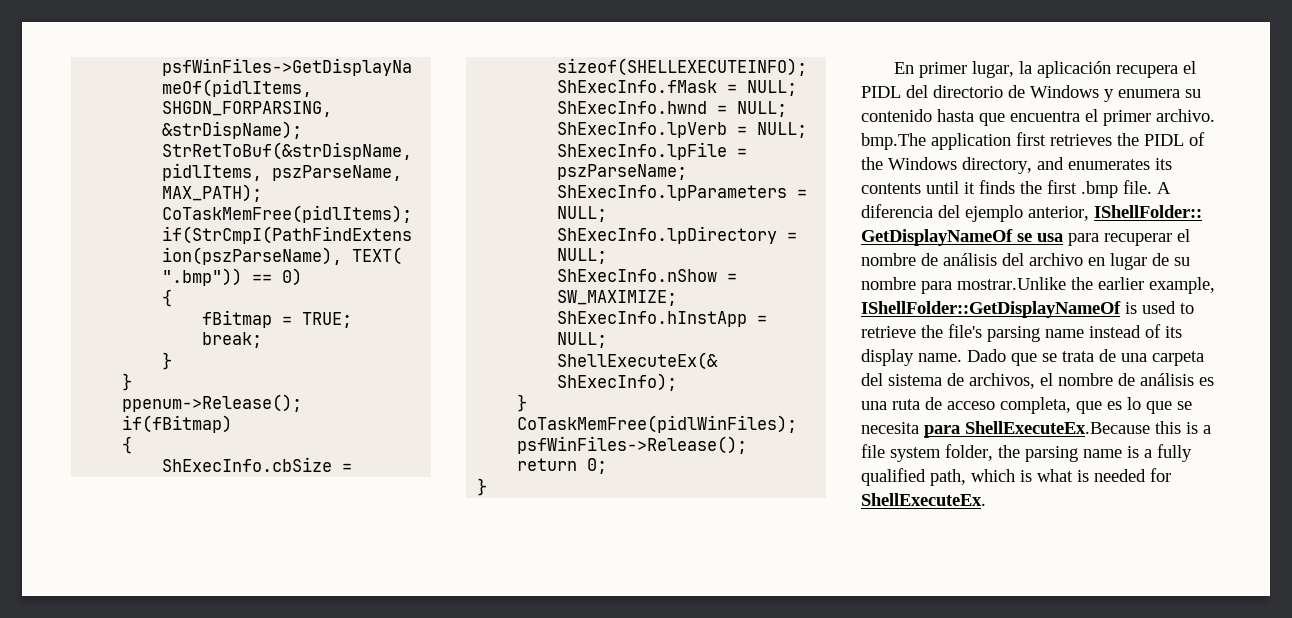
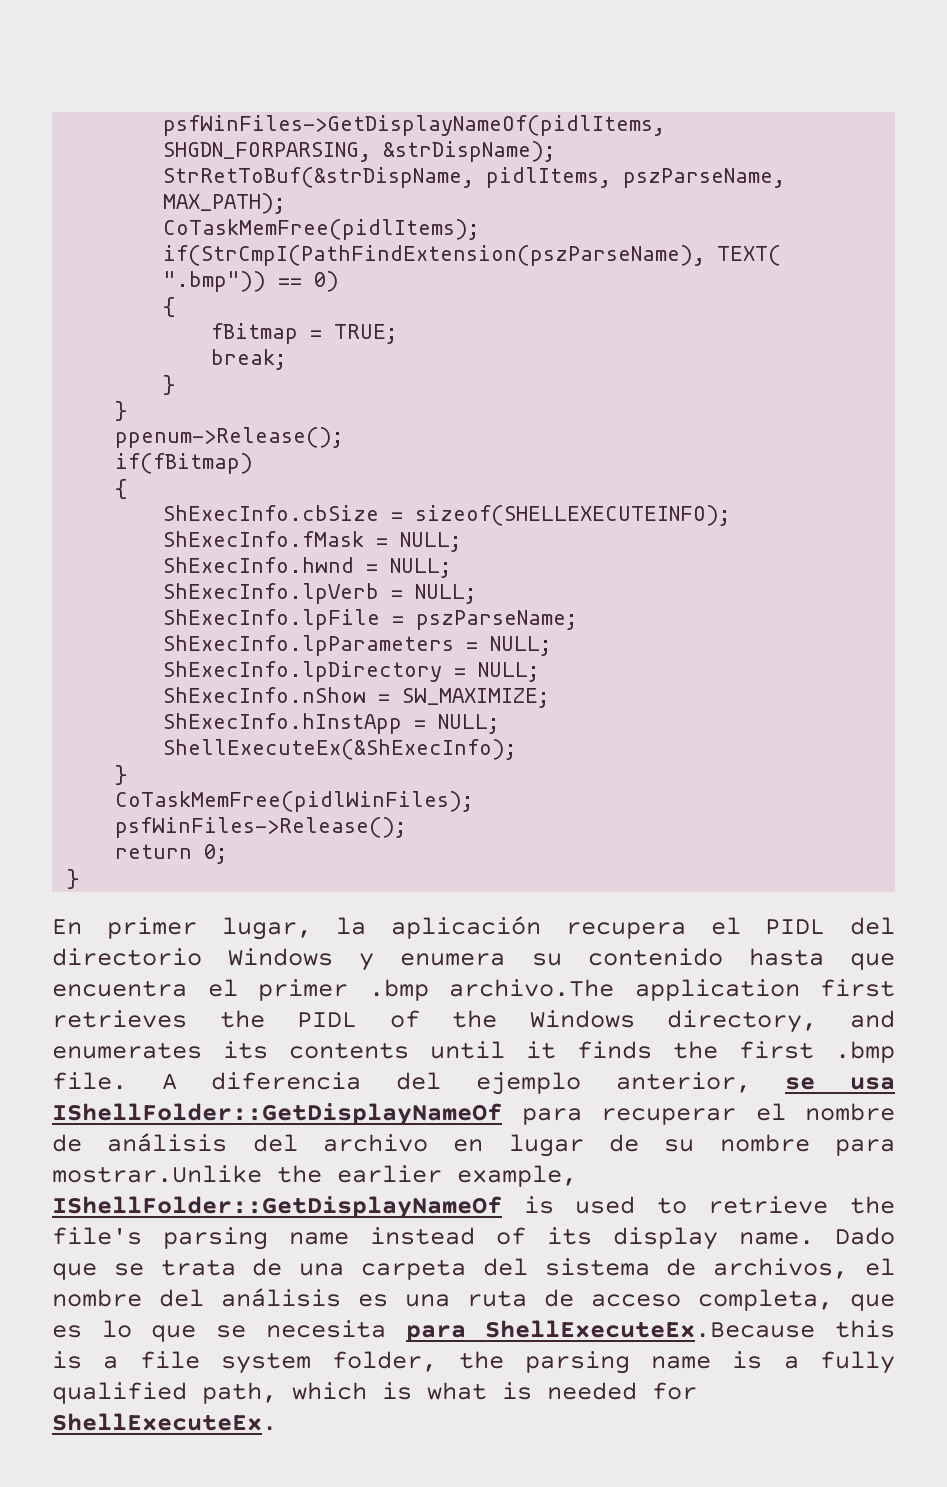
[1008,85,1025,98] de -> (202, 957) none
[1156,109,1215,122] [861,133,926,150] archivo. bmp.The -> [368,979,614,1001] .bmp archivo.The
[1094,205,1202,218] [861,229,1013,246] IShellFolder:: GetDisplayNameOf -> (751, 1082) none
(1063, 237) none -> [52,1103,502,1126] IShellFolder::GetDisplayNameOf
[1118,373,1135,386] de -> [159,1289,204,1307] del

